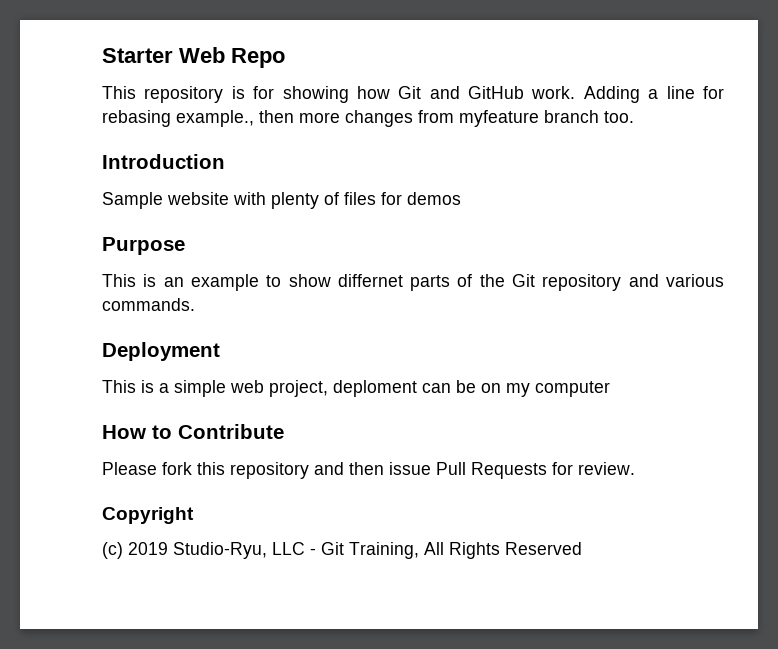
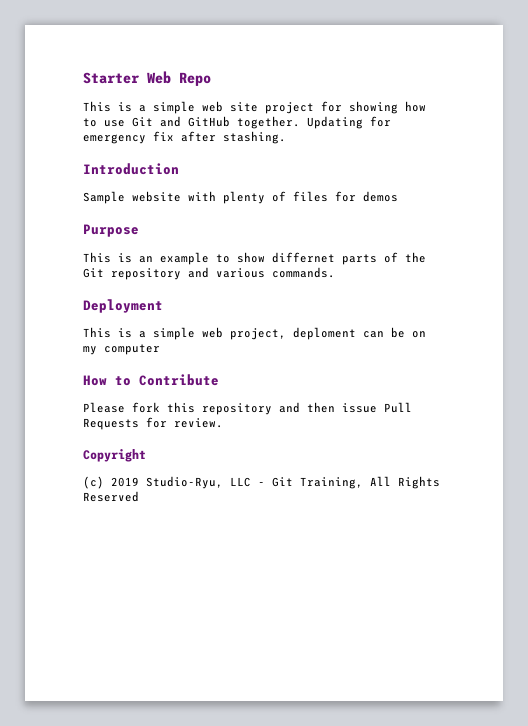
[144,86,245,103] repository is -> [118,101,314,114] is a simple web site project
(390, 92) none -> [83,118,125,127] to use
[531,86,724,103] [102,110,634,127] work. Adding a line for rebasing example., then more changes from myfeature branch too. -> [237,116,391,129] [83,131,286,144] together. Updating for emergency fix after stashing.

